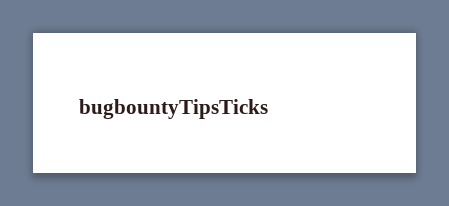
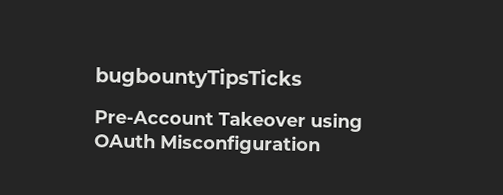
(268, 109) none -> [94,110,363,133] [94,133,321,156] // Pre-Account Takeover using OAuth Misconfiguration

